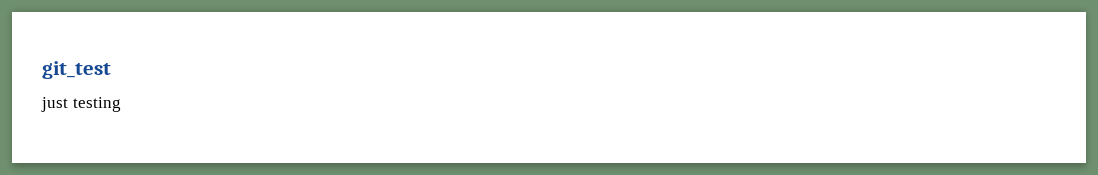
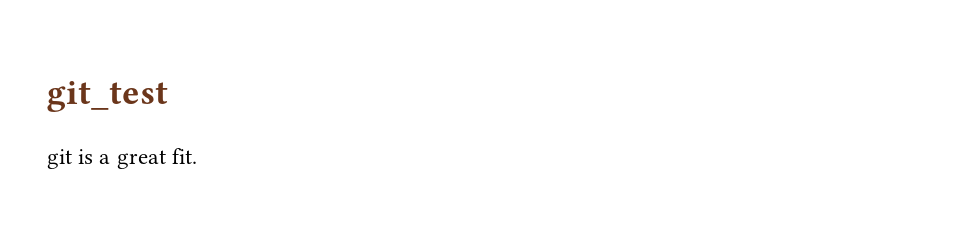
[41,97,121,112] just testing -> [47,148,197,169] git is a great fit.

